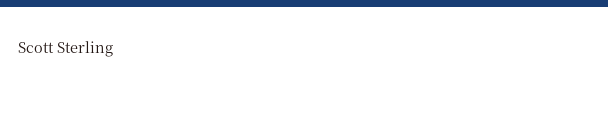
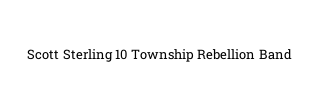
(113, 49) none -> [115,49,292,62] 10 Township Rebellion Band

